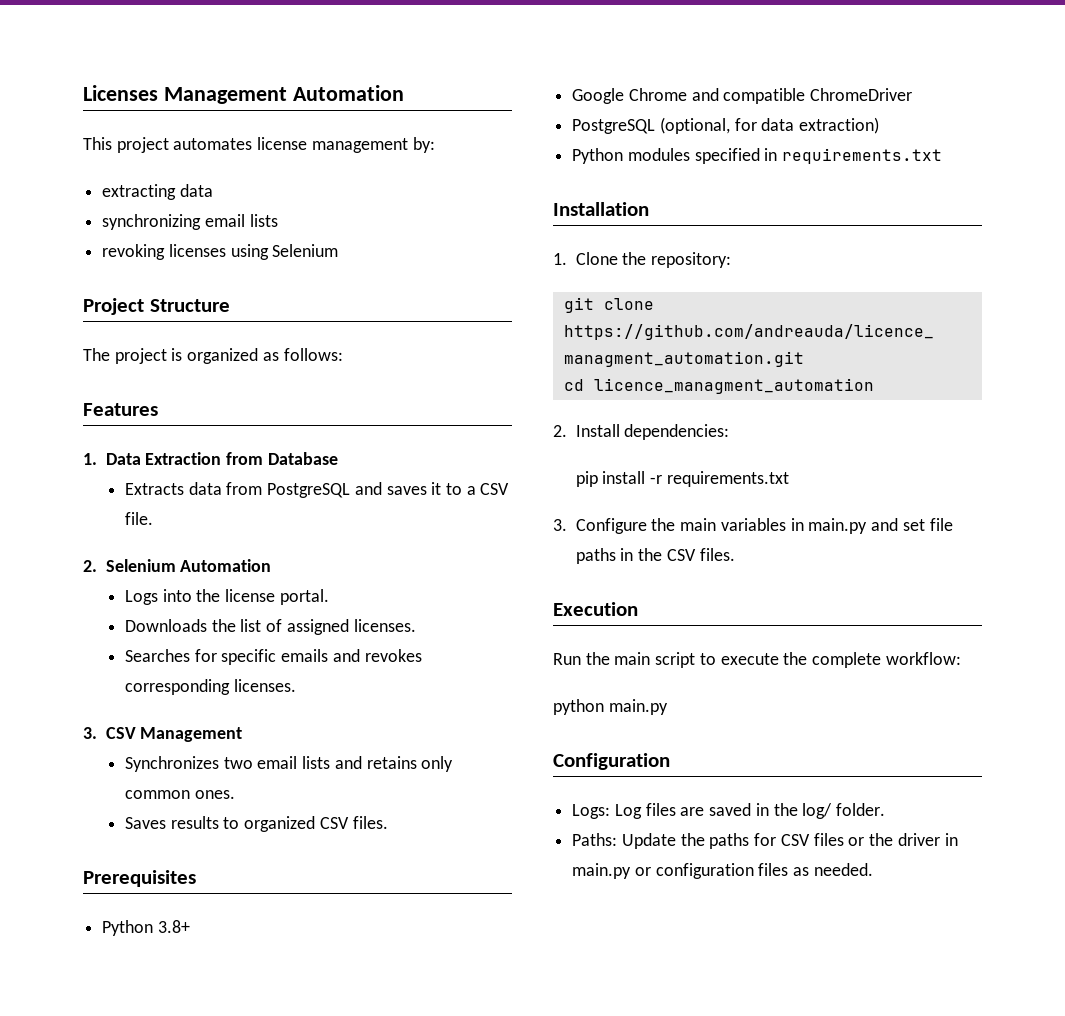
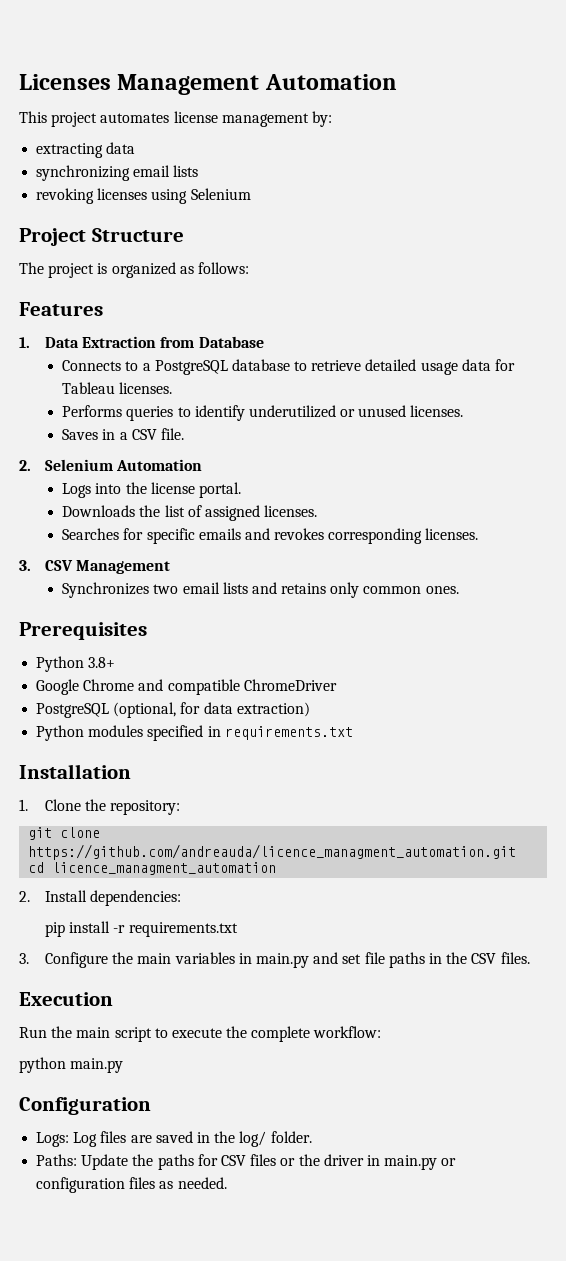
[124,482,463,498] Extracts data from PostgreSQL and saves it to -> [62,359,516,375] [62,382,173,394] [62,405,464,421] [62,429,116,440] Connects to a PostgreSQL database to retrieve detailed usage data for Tableau licenses. // Performs queries to identify underutilized or unused licenses. // Saves in
[124,816,388,832] // Saves results to organized CSV files. -> (459, 590) none

